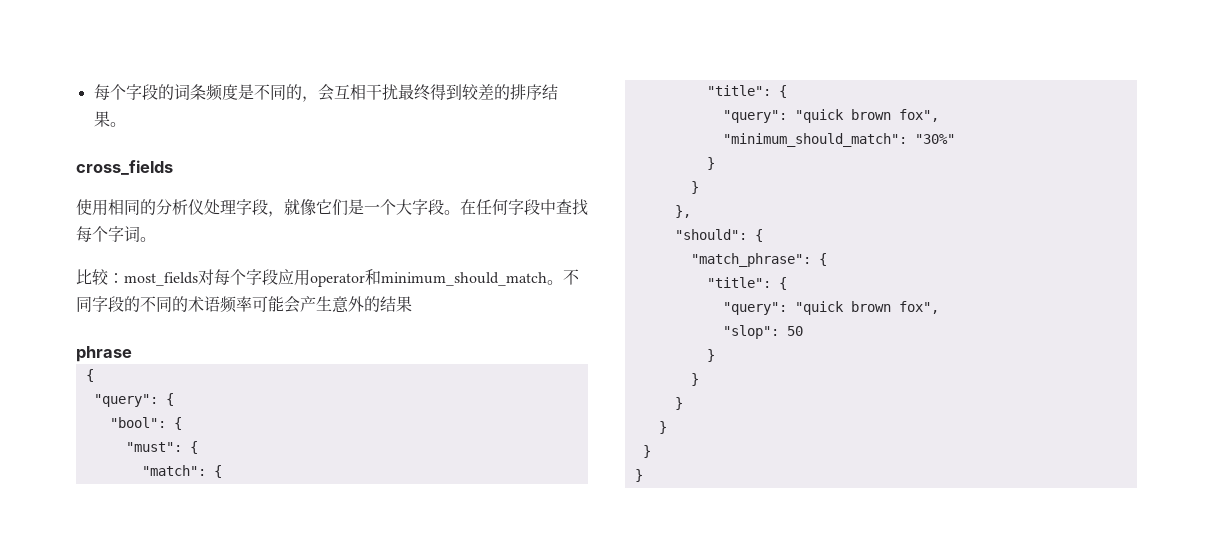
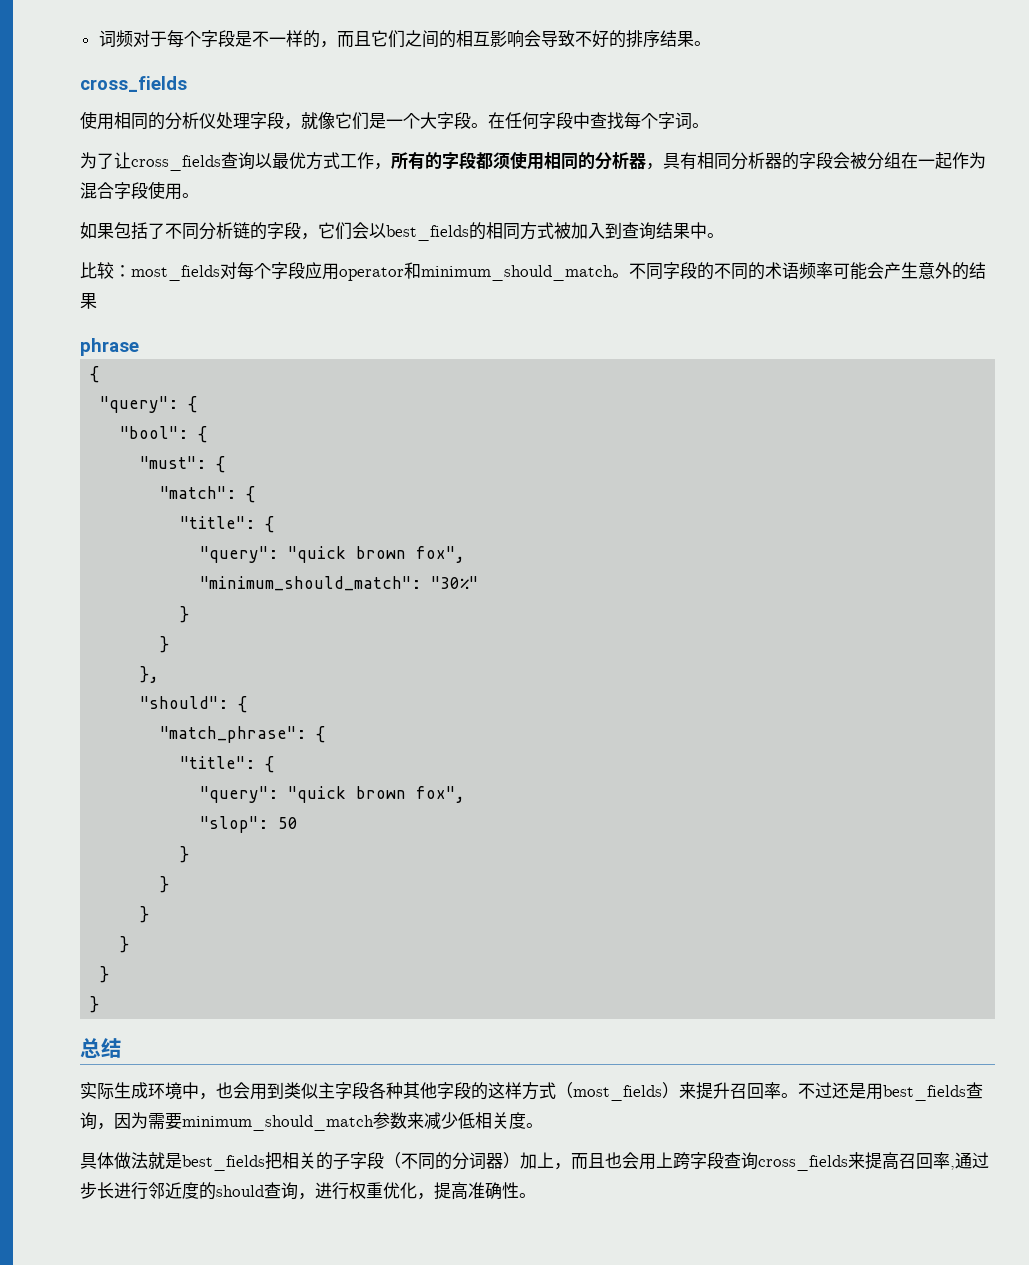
[93,84,494,102] 每个字段的词条频度是不同的，会互相干扰最终得到较差 -> [98,30,609,48] 词频对于每个字段是不一样的，而且它们之间的相互影响会导致不好
(156, 239) none -> [80,151,986,171] [80,181,199,200] [80,222,724,241] // 为了让cross_fields查询以最优方式工作，所有的字段都须使用相同的分析器，具有相同分析器的字段会被分组在一起作为混合字段使用。 // 如果包括了不同分析链的字段，它们会以best_fields的相同方式被加入到查询结果中。
(643, 475) none -> [80,1038,122,1058] [80,1082,983,1101] [80,1112,543,1131] [80,1152,989,1171] [80,1182,536,1200] // 总结 // 实际生成环境中，也会用到类似主字段各种其他字段的这样方式（most_fields）来提升召回率。不过还是用best_fields查询，因为需要minimum_should_match参数来减少低相关度。 // 具体做法就是best_fields把相关的子字段（不同的分词器）加上，而且也会用上跨字段查询cross_fields来提高召回率,通过步长进行邻近度的should查询，进行权重优化，提高准确性。

